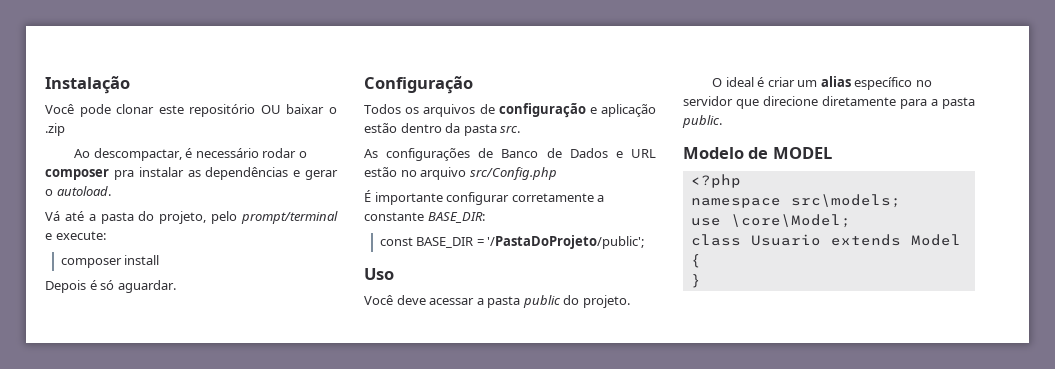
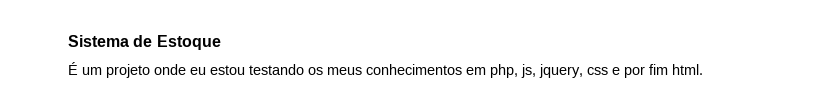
[45,76,130,94] [45,104,337,117] [45,123,65,136] [74,148,307,161] [45,167,338,180] [45,186,111,196] [45,211,338,224] [45,231,106,240] [60,255,160,268] [45,280,176,293] [364,76,473,94] [364,103,656,118] [364,123,521,136] [364,148,656,161] [364,167,557,180] [364,190,605,205] [364,212,485,223] [379,235,645,249] [364,268,394,280] [364,295,630,308] [712,76,932,90] [683,96,975,109] [682,115,722,128] [683,147,832,159] [690,174,741,188] [690,194,901,208] [690,214,851,228] [690,234,961,246] [690,254,701,268] [690,274,701,288] Instalação // Você pode clonar este repositório OU baixar o .zip // Ao descompactar, é necessário rodar o composer pra instalar as dependências e gerar o autoload. // Vá até a pasta do projeto, pelo prompt/terminal e execute: // composer install // Depois é só aguardar. // Configuração // Todos os arquivos de configuração e aplicação estão dentro da pasta src. // As configurações de Banco de Dados e URL estão no arquivo src/Config.php // É importante configurar corretamente a constante BASE_DIR: // const BASE_DIR = '/PastaDoProjeto/public'; // Uso // Você deve acessar a pasta public do projeto. // O ideal é criar um alias específico no servidor que direcione diretamente para a pasta public. // Modelo de MODEL // <?php // namespace src\models; // use \core\Model; // class Usuario extends Model { // } -> [68,35,221,50] [68,62,703,78] Sistema de Estoque // É um projeto onde eu estou testando os meus conhecimentos em php, js, jquery, css e por fim html.

